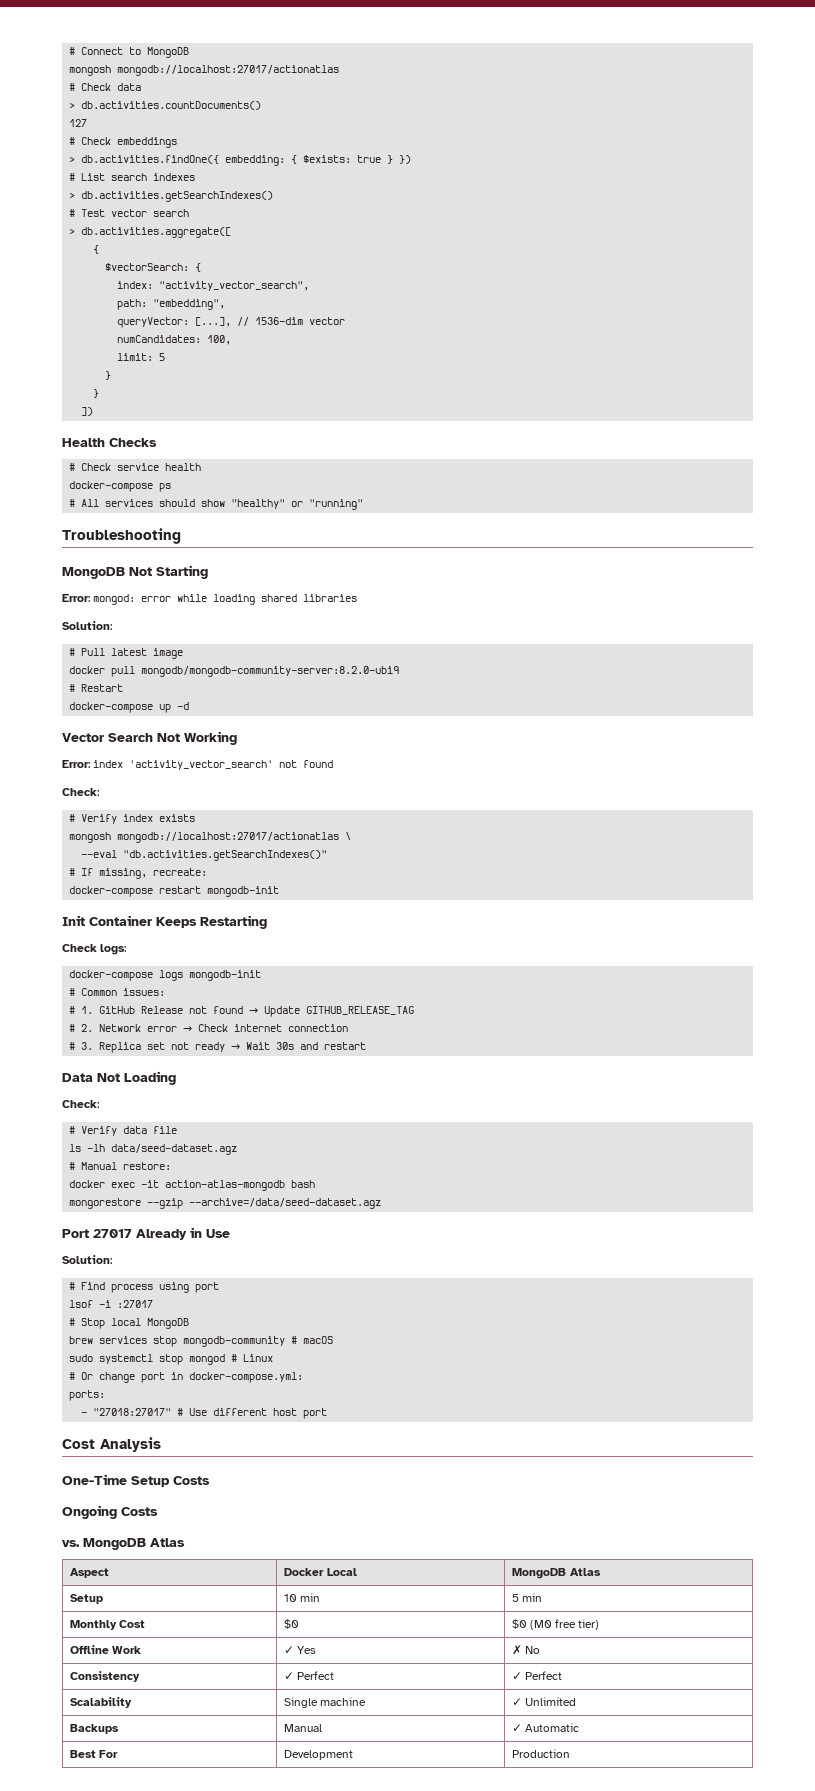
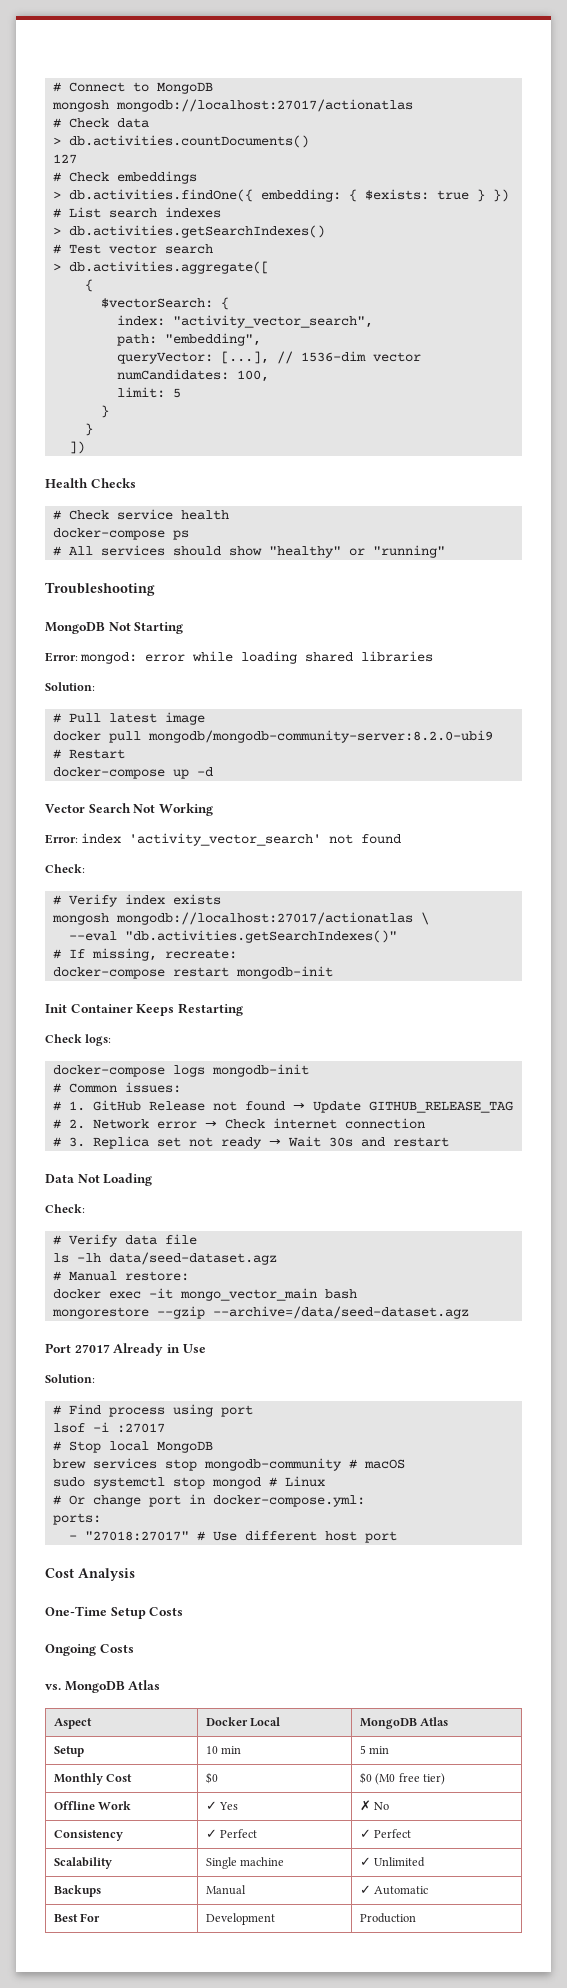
[165,1180,286,1191] action-atlas-mongodb -> [179,1288,317,1301] mongo_vector_main

